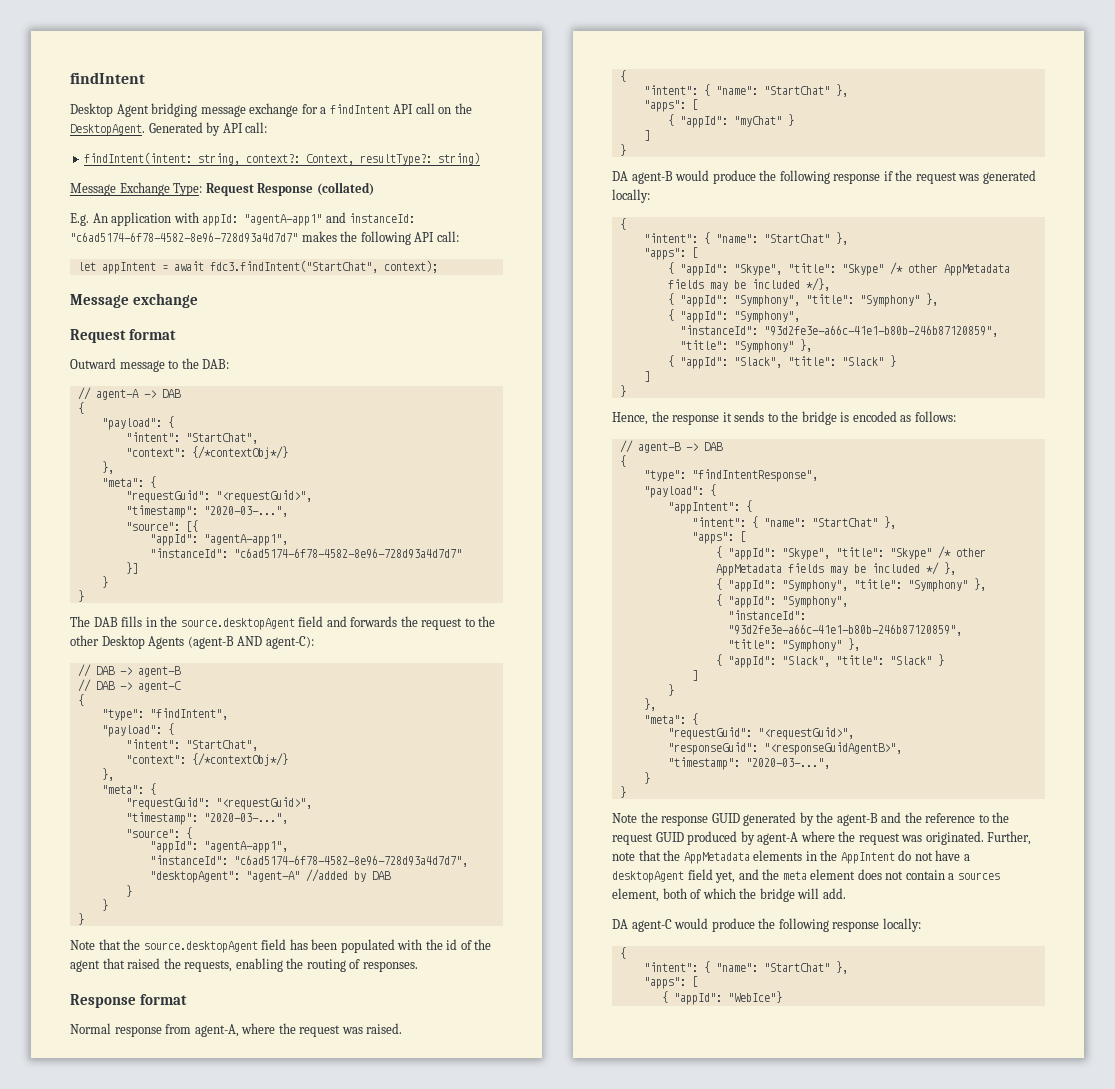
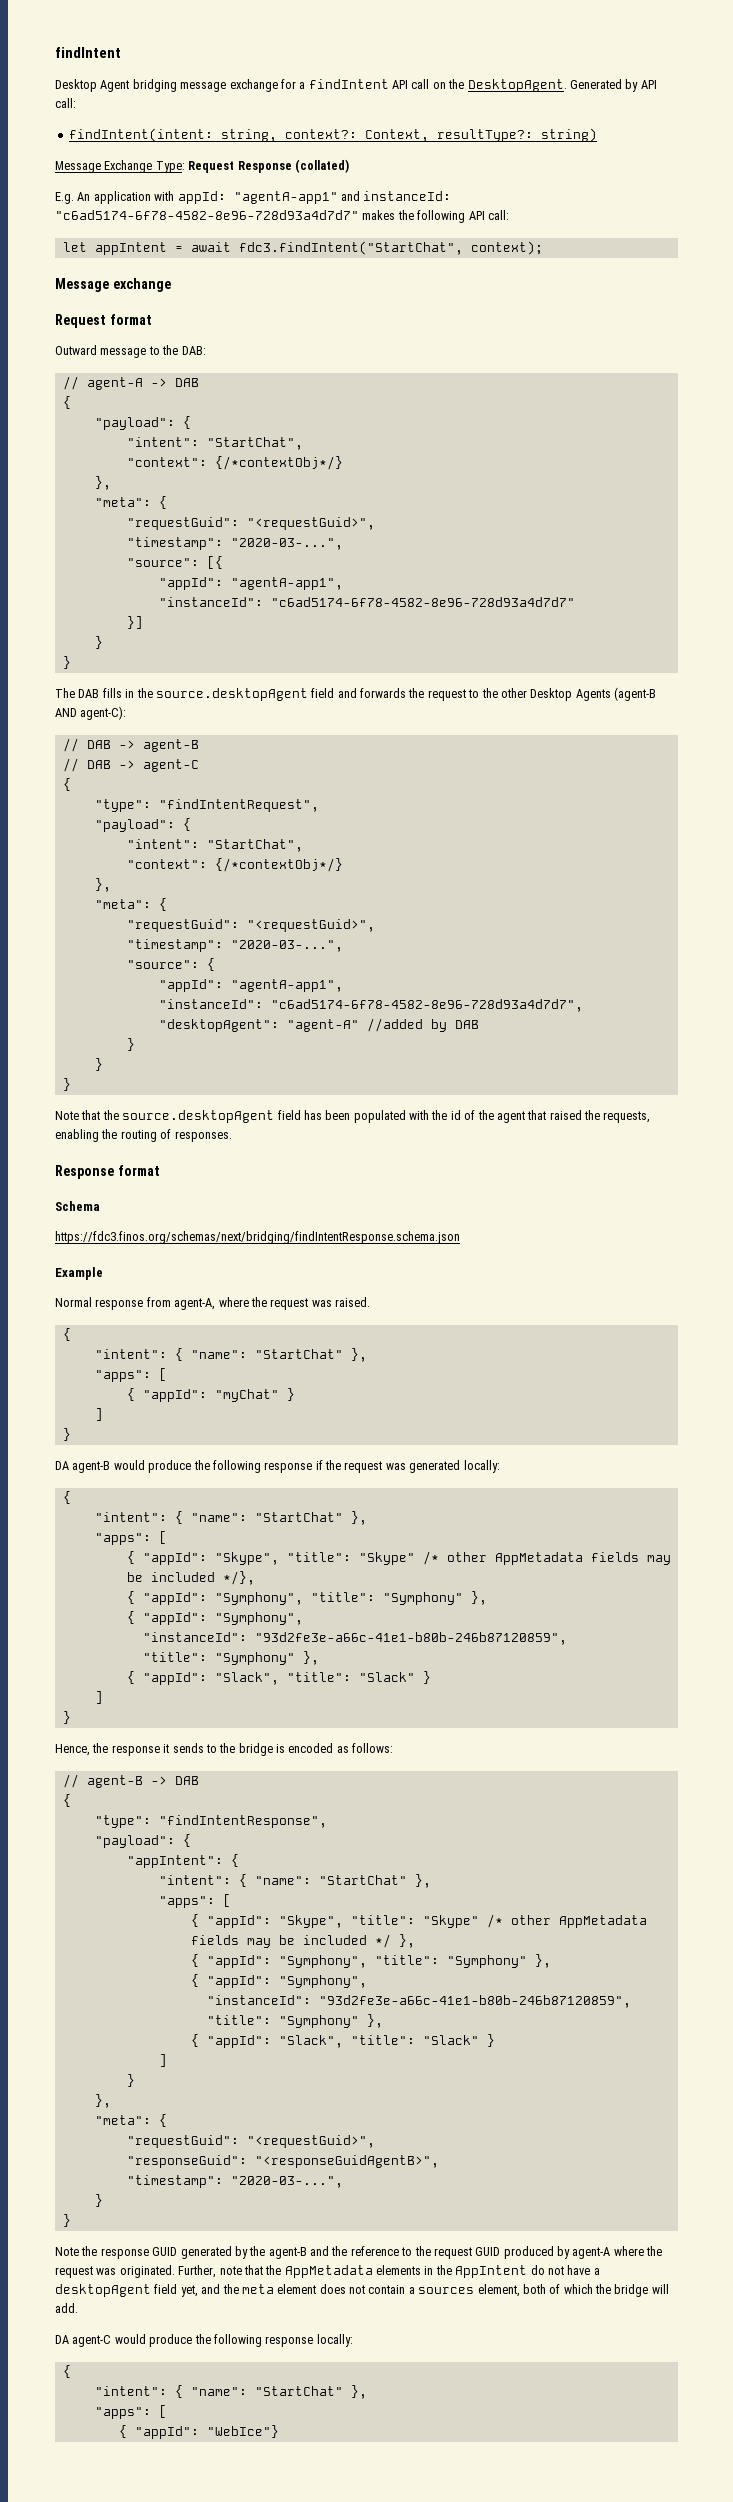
[149,708,228,720] "findIntent", -> [158,799,319,812] "findIntentRequest",
(187, 999) none -> [55,1201,100,1211] [55,1231,460,1244] [55,1267,103,1280] // Schema // https://fdc3.finos.org/schemas/next/bridging/findIntentResponse.schema.json // Example

